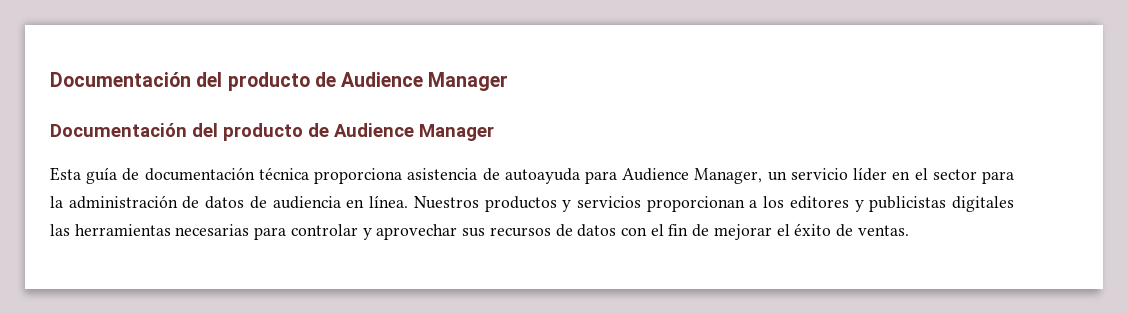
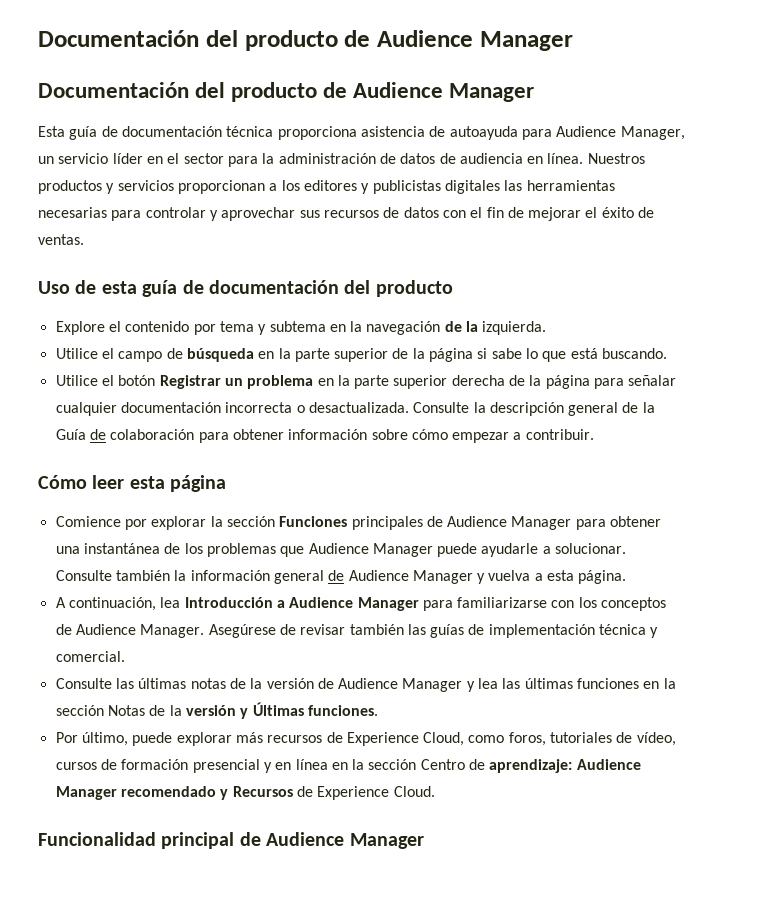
(909, 230) none -> [38,280,453,297] [55,321,547,335] [55,348,668,362] [55,375,677,389] [55,402,655,416] [55,429,594,443] [38,475,227,492] [55,516,662,530] [55,543,627,557] [55,570,627,584] [55,597,667,611] [55,624,659,638] [55,651,125,662] [55,678,676,692] [55,702,378,719] [55,732,676,746] [55,759,641,773] [55,786,435,800] [38,832,424,849] // Uso de esta guía de documentación del producto // Explore el contenido por tema y subtema en la navegación de la izquierda. // Utilice el campo de búsqueda en la parte superior de la página si sabe lo que está buscando. // Utilice el botón Registrar un problema en la parte superior derecha de la página para señalar cualquier documentación incorrecta o desactualizada. Consulte la descripción general de la Guía de colaboración para obtener información sobre cómo empezar a contribuir. // Cómo leer esta página // Comience por explorar la sección Funciones principales de Audience Manager para obtener una instantánea de los problemas que Audience Manager puede ayudarle a solucionar. Consulte también la información general de Audience Manager y vuelva a esta página. // A continuación, lea Introducción a Audience Manager para familiarizarse con los conceptos de Audience Manager. Asegúrese de revisar también las guías de implementación técnica y comercial. // Consulte las últimas notas de la versión de Audience Manager y lea las últimas funciones en la sección Notas de la versión y Últimas funciones. // Por último, puede explorar más recursos de Experience Cloud, como foros, tutoriales de vídeo, cursos de formación presencial y en línea en la sección Centro de aprendizaje: Audience Manager recomendado y Recursos de Experience Cloud. // Funcionalidad principal de Audience Manager

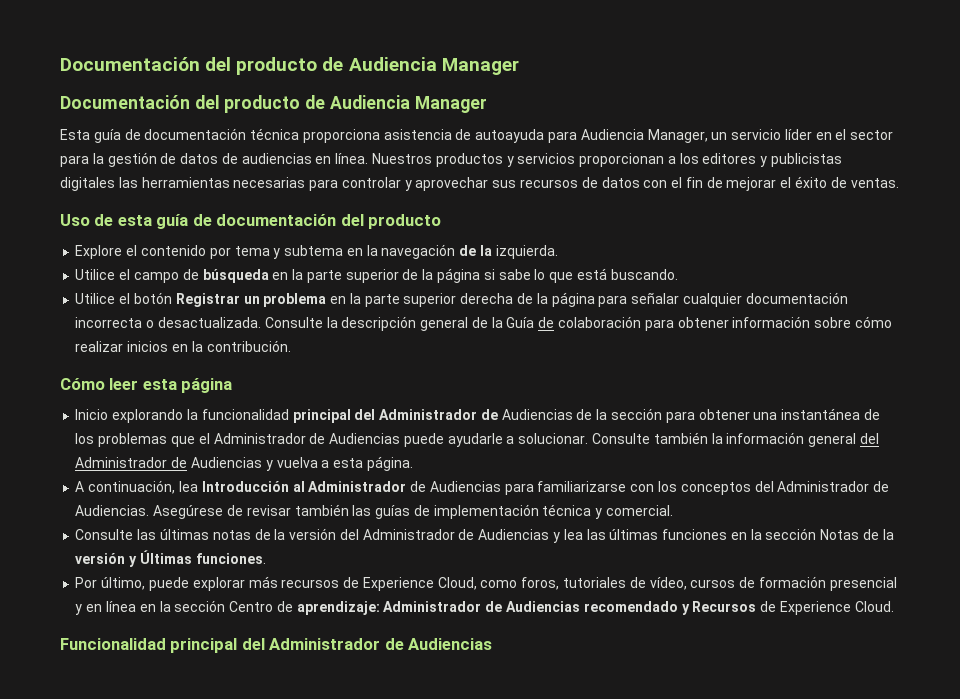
[38,30,473,51] Documentación del producto de Audience -> [60,57,437,75] Documentación del producto de Audiencia
[353,82,444,98] Audience -> [329,95,410,109] Audiencia
[556,126,617,137] Audience -> [580,129,644,140] Audiencia
[278,153,376,164] administración -> [107,152,157,167] gestión
[459,153,523,164] audiencia -> [241,153,312,164] audiencias
[452,429,594,443] empezar a contribuir. -> [75,340,291,352] realizar inicios en la contribución.
[55,516,572,530] Comience por explorar la sección Funciones principales de Audience Manager -> [75,408,662,423] Inicio explorando la funcionalidad principal del Administrador de Audiencias de la sección
[308,543,433,557] Audience Manager -> [198,433,401,444] el Administrador de Audiencias
[328,570,473,584] de Audience Manager -> [859,433,879,444] [75,457,262,468] del Administrador de Audiencias
[276,597,419,611] a Audience Manager -> [292,481,501,492] al Administrador de Audiencias
[55,624,205,638] de Audience Manager. -> [754,481,890,492] [75,505,150,516] del Administrador de Audiencias.
[317,678,463,692] de Audience Manager -> [339,529,550,540] del Administrador de Audiencias
[576,759,641,770] [55,786,117,800] Audience Manager -> [383,601,580,612] Administrador de Audiencias
[239,832,424,849] de Audience Manager -> [241,638,493,650] del Administrador de Audiencias

